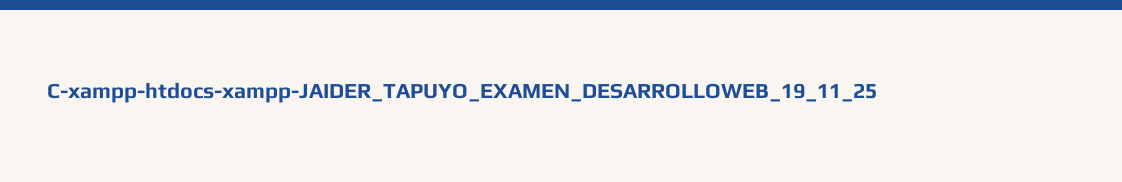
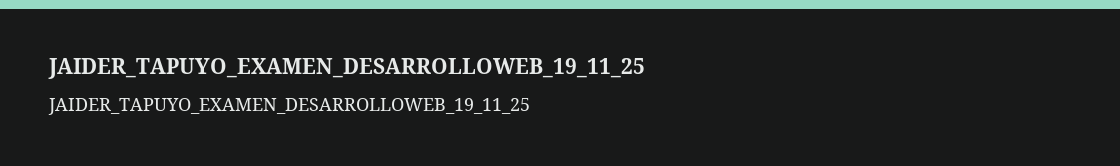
[47,82,877,103] C-xampp-htdocs-xampp-JAIDER_TAPUYO_EXAMEN_DESARROLLOWEB_19_11_25 -> [48,58,645,79] [48,98,530,115] JAIDER_TAPUYO_EXAMEN_DESARROLLOWEB_19_11_25 // JAIDER_TAPUYO_EXAMEN_DESARROLLOWEB_19_11_25

